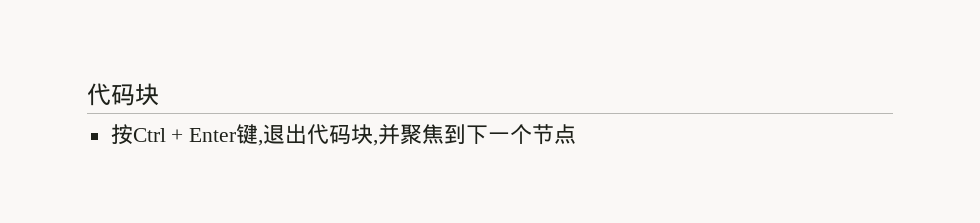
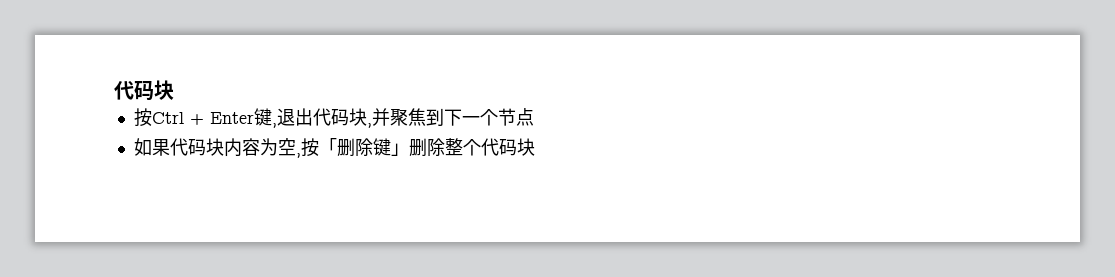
(577, 134) none -> [133,138,535,158] // 如果代码块内容为空,按「删除键」删除整个代码块

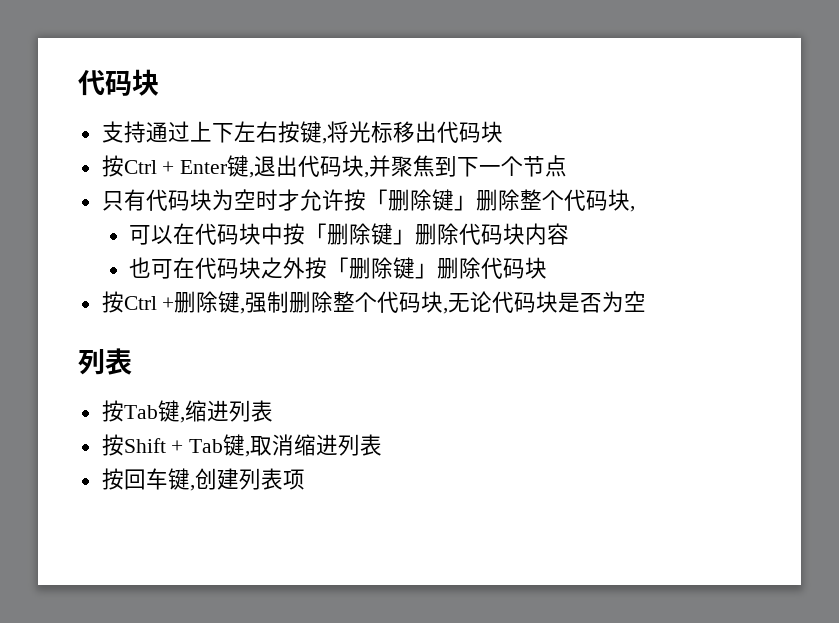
[114,80,174,101] 代码块 -> [78,69,159,96] [101,121,503,144] 代码块 // 支持通过上下左右按键,将光标移出代码块
[133,138,301,158] 如果代码块内容为空, -> [101,189,344,211] 只有代码块为空时才允许
(535, 147) none -> [629,206,635,212] [129,223,570,245] [129,257,548,279] [101,291,647,314] [78,348,132,375] [101,400,273,423] [101,434,383,457] [101,468,305,491] , // 可以在代码块中按「删除键」删除代码块内容 // 也可在代码块之外按「删除键」删除代码块 // 按Ctrl +删除键,强制删除整个代码块,无论代码块是否为空 // 列表 // 按Tab键,缩进列表 // 按Shift + Tab键,取消缩进列表 // 按回车键,创建列表项

